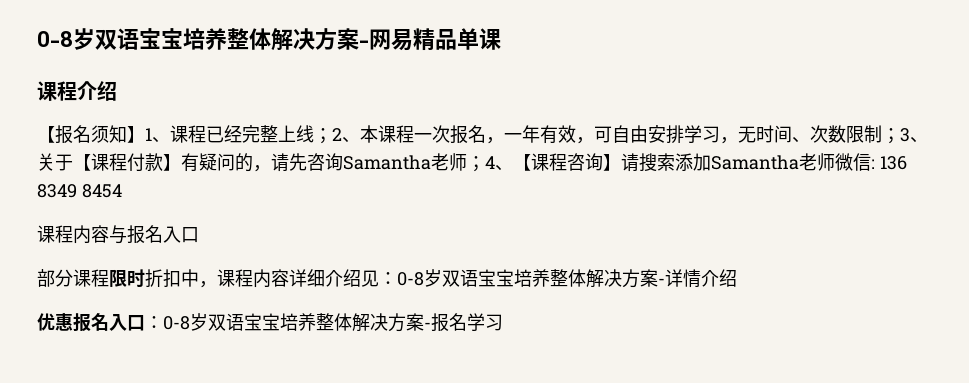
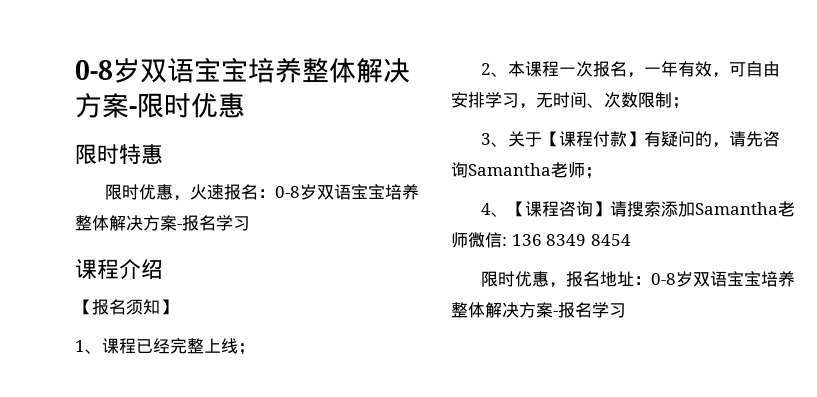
[37,28,501,51] 0-8岁双语宝宝培养整体解决方案-网易精品单课 -> [75,57,410,83] [75,93,245,118] [75,144,163,165] [105,184,420,201] [75,215,250,231] 0-8岁双语宝宝培养整体解决方案-限时优惠 // 限时特惠 // 限时优惠，火速报名：0-8岁双语宝宝培养整体解决方案-报名学习
(145, 134) none -> (177, 307) //
(332, 136) none -> (255, 349) //
(900, 136) none -> (689, 103) //
(485, 164) none -> (602, 173) //
[37,225,199,244] [37,269,737,288] [37,313,145,332] 课程内容与报名入口 // 部分课程限时折扣中，课程内容详细介绍见：0-8岁双语宝宝培养整体解决方案-详情介绍 // 优惠报名入口 -> [481,271,635,288] 限时优惠，报名地址

